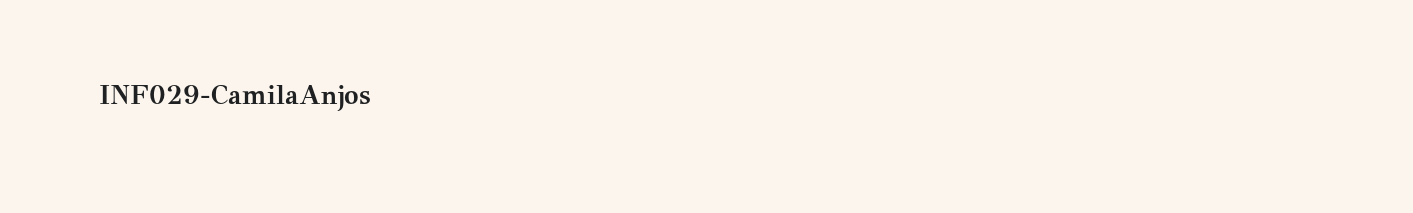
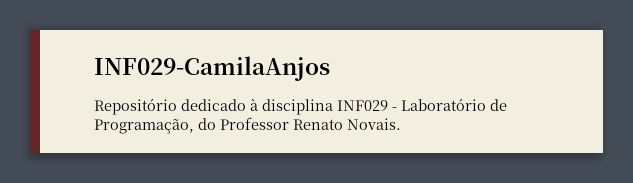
(371, 97) none -> [94,98,507,115] [94,117,401,134] // Repositório dedicado à disciplina INF029 - Laboratório de Programação, do Professor Renato Novais.

